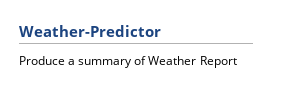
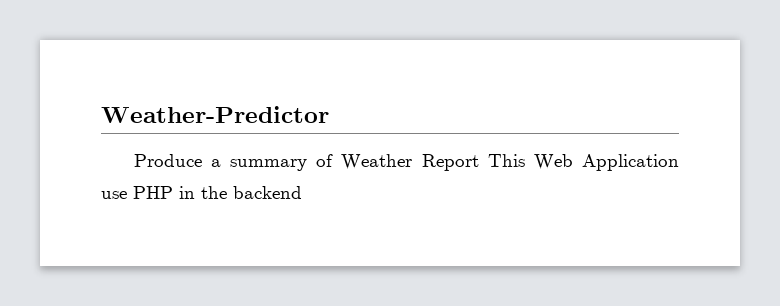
(237, 62) none -> [487,154,679,171] [101,186,302,199] This Web Application use PHP in the backend

